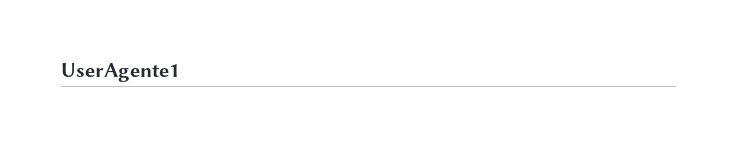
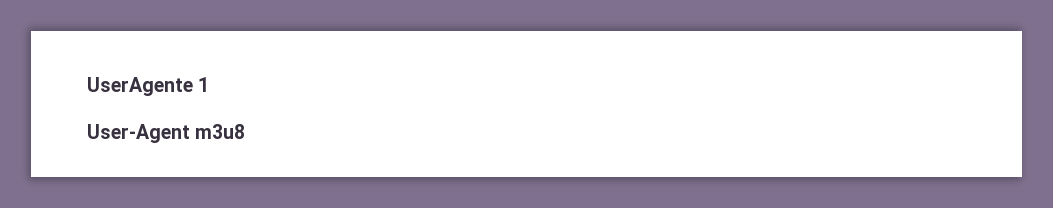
[61,63,180,82] UserAgente1 -> [87,77,210,96] [87,124,246,143] UserAgente 1 // User-Agent m3u8

